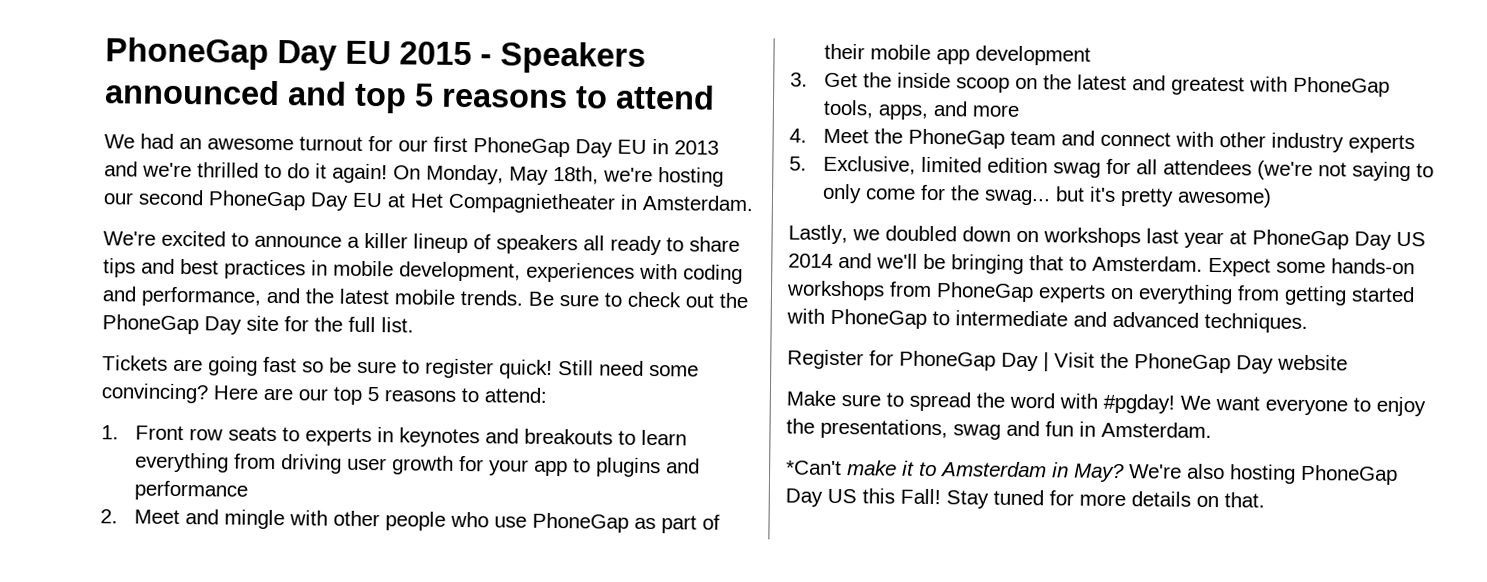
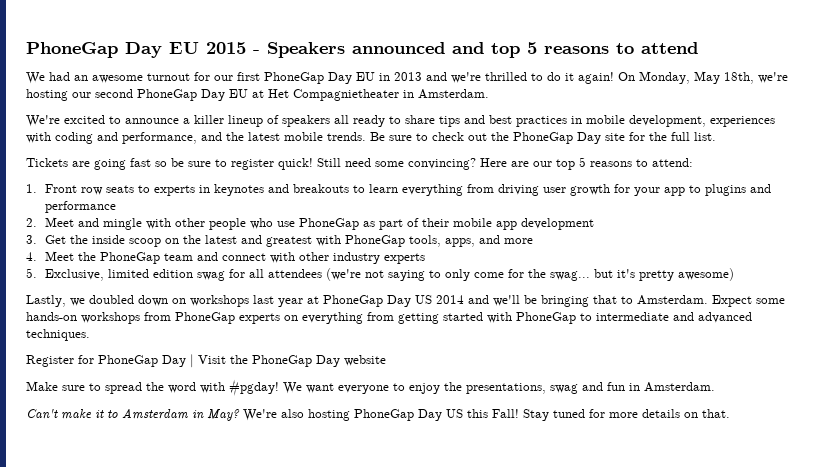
[786,460,842,476] *Can't -> [26,409,58,419] Can't

